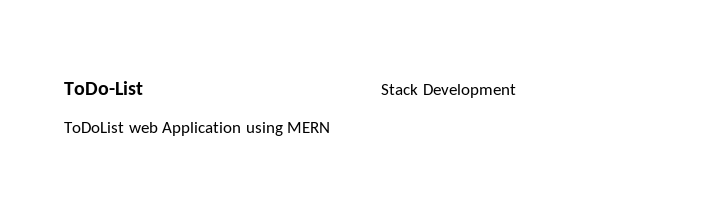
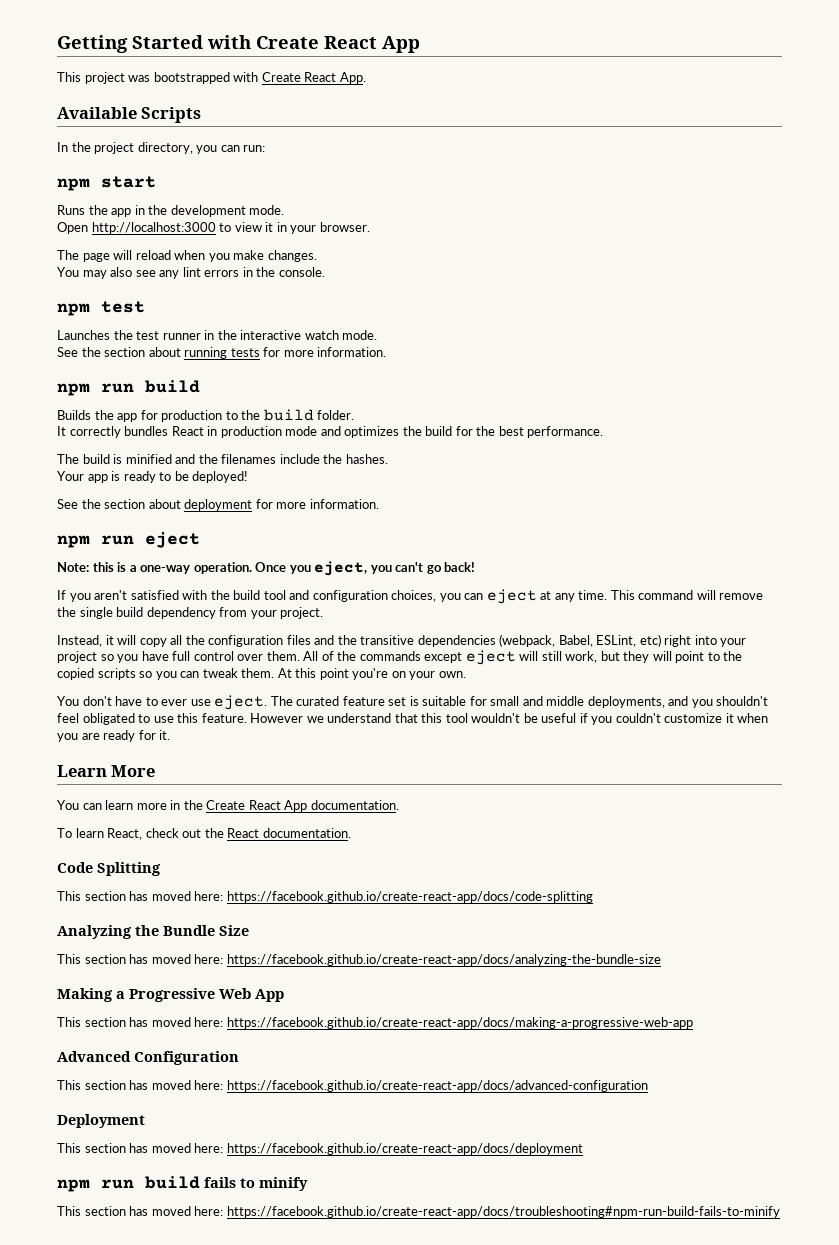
[64,81,143,95] [64,122,331,136] [381,84,516,98] ToDo-List // ToDoList web Application using MERN Stack Development -> [57,35,420,53] [57,72,366,84] [57,107,202,123] [57,142,266,154] [57,176,156,191] [57,205,285,217] [57,222,370,234] [57,250,317,262] [57,267,325,279] [57,301,145,316] [57,330,378,340] [57,347,387,359] [57,380,200,396] [57,409,355,422] [57,426,604,438] [57,454,388,464] [57,471,249,483] [57,499,379,511] [57,532,200,548] [57,561,476,576] [57,589,764,604] [57,607,324,619] [57,634,747,647] [57,650,743,665] [57,668,466,680] [57,695,769,710] [57,713,769,725] [57,730,171,742] [57,765,156,777] [57,800,399,812] [57,828,351,840] [57,862,161,876] [57,891,593,903] [57,925,249,939] [57,954,661,966] [57,988,284,1002] [57,1017,693,1029] [57,1051,239,1065] [57,1080,648,1092] [57,1114,145,1128] [57,1143,583,1155] [57,1176,308,1192] [57,1206,780,1218] Getting Started with Create React App // This project was bootstrapped with Create React App. // Available Scripts // In the project directory, you can run: // npm start // Runs the app in the development mode. // Open http://localhost:3000 to view it in your browser. // The page will reload when you make changes. // You may also see any lint errors in the console. // npm test // Launches the test runner in the interactive watch mode. // See the section about running tests for more information. // npm run build // Builds the app for production to the build folder. // It correctly bundles React in production mode and optimizes the build for the best performance. // The build is minified and the filenames include the hashes. // Your app is ready to be deployed! // See the section about deployment for more information. // npm run eject // Note: this is a one-way operation. Once you eject, you can't go back! // If you aren't satisfied with the build tool and configuration choices, you can eject at any time. This command will remove the single build dependency from your project. // Instead, it will copy all the configuration files and the transitive dependencies (webpack, Babel, ESLint, etc) right into your project so you have full control over them. All of the commands except eject will still work, but they will point to the copied scripts so you can tweak them. At this point you're on your own. // You don't have to ever use eject. The curated feature set is suitable for small and middle deployments, and you shouldn't feel obligated to use this feature. However we understand that this tool wouldn't be useful if you couldn't customize it when you are ready for it. // Learn More // You can learn more in the Create React App documentation. // To learn React, check out the React documentation. // Code Splitting // This section has moved here: https://facebook.github.io/create-react-app/docs/code-splitting // Analyzing the Bundle Size // This section has moved here: https://facebook.github.io/create-react-app/docs/analyzing-the-bundle-size // Making a Progressive Web App // This section has moved here: https://facebook.github.io/create-react-app/docs/making-a-progressive-web-app // Advanced Configuration // This section has moved here: https://facebook.github.io/create-react-app/docs/advanced-configuration // Deployment // This section has moved here: https://facebook.github.io/create-react-app/docs/deployment // npm run build fails to minify // This section has moved here: https://facebook.github.io/create-react-app/docs/troubleshooting#npm-run-build-fails-to-minify

